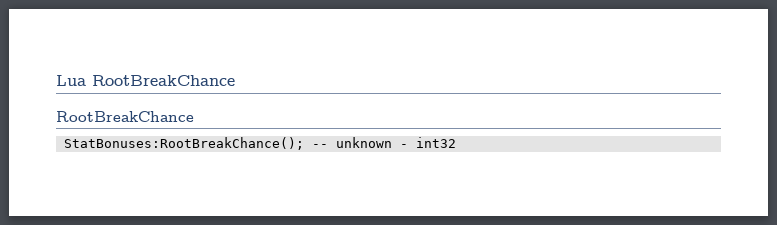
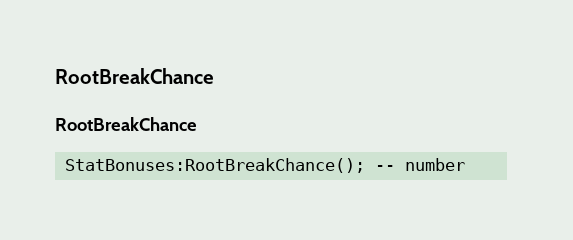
[56,75,86,86] Lua -> (55, 76) none
[335,137,456,148] unknown - int32 -> [405,158,466,171] number

